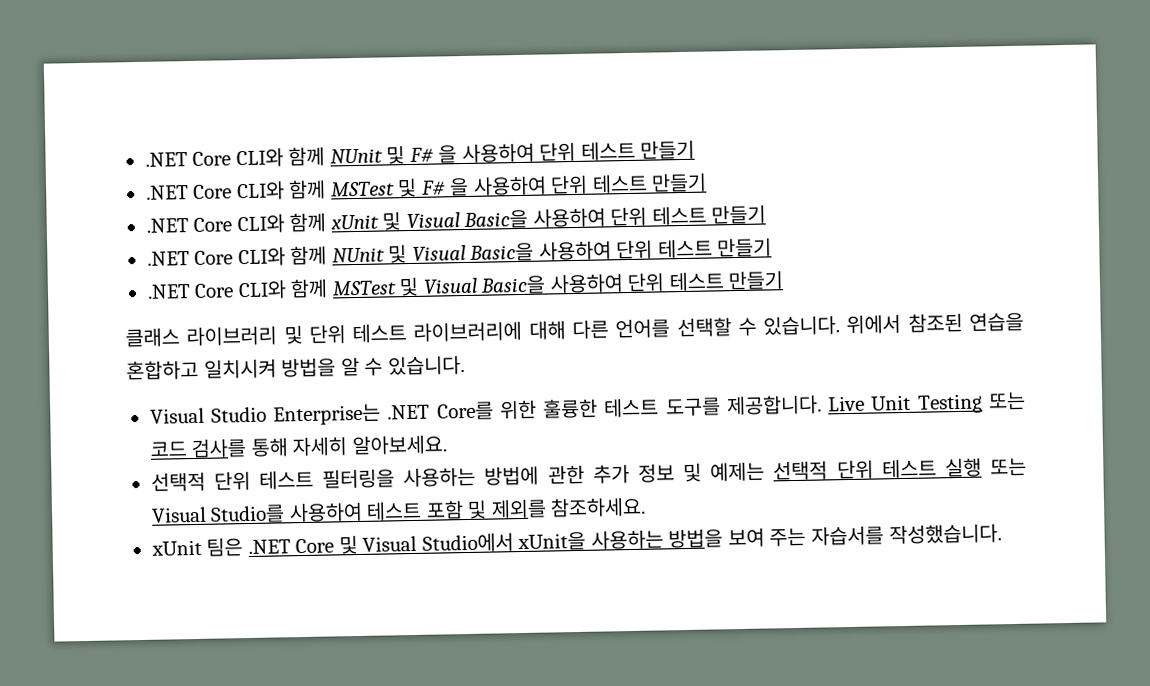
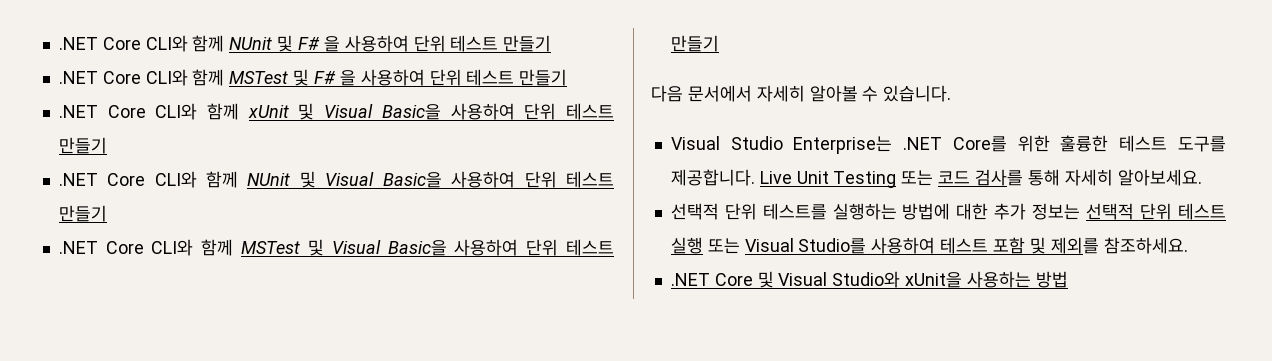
[125,311,1025,348] [126,356,360,381] 클래스 라이브러리 및 단위 테스트 라이브러리에 대해 다른 언어를 선택할 수 있습니다. 위에서 참조된 연습을 혼합하고 일치시켜 방법을 알 -> [651,85,858,102] 다음 문서에서 자세히 알아볼
[258,461,766,490] 테스트 필터링을 사용하는 방법에 관한 추가 정보 및 예제는 -> [762,203,1081,220] 테스트를 실행하는 방법에 대한 추가 정보는
[150,537,244,557] xUnit 팀은 -> (1188, 245) none
[421,532,514,553] Studio에서 -> [832,271,901,288] Studio와
[668,523,1002,549] 방법을 보여 주는 자습서를 작성했습니다. -> [1035,271,1068,288] 방법

